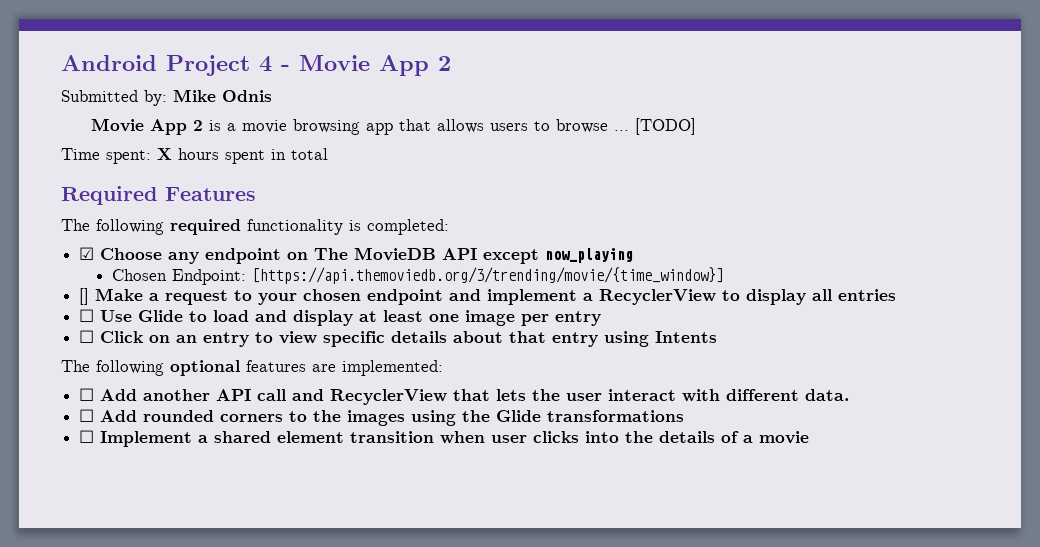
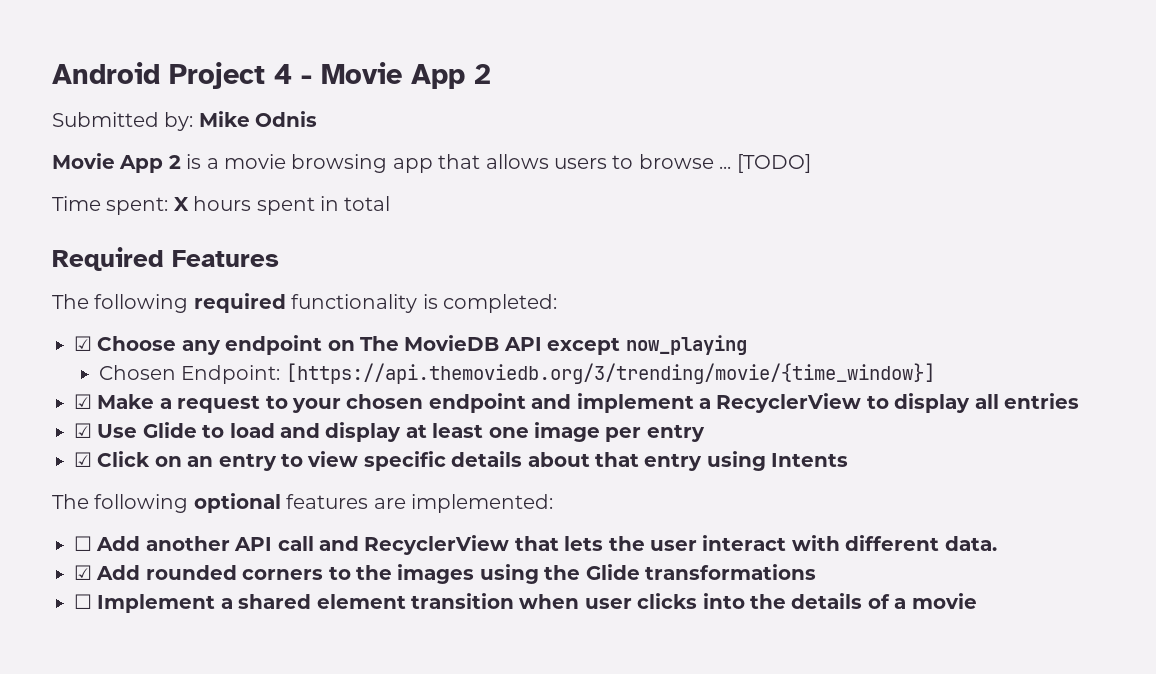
[79,288,90,305] [] -> [74,394,92,409] ☑
[79,309,95,322] ☐ -> [74,423,92,438] ☑
[79,330,95,343] ☐ -> [74,452,92,467] ☑
[79,409,95,422] ☐ -> [74,565,92,580] ☑

